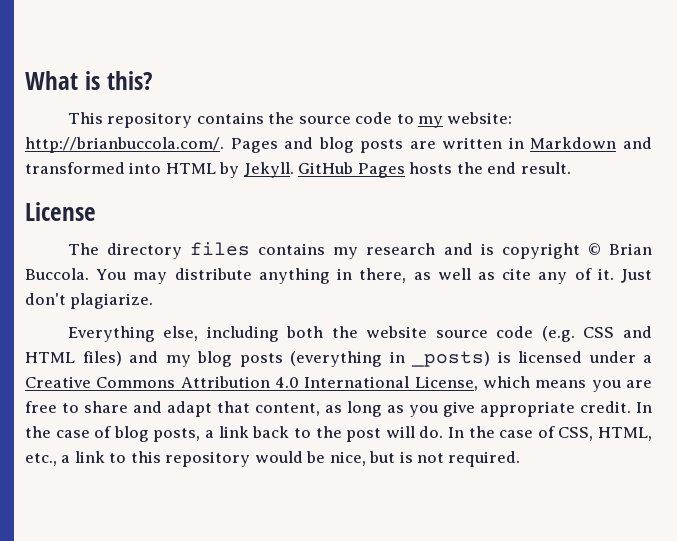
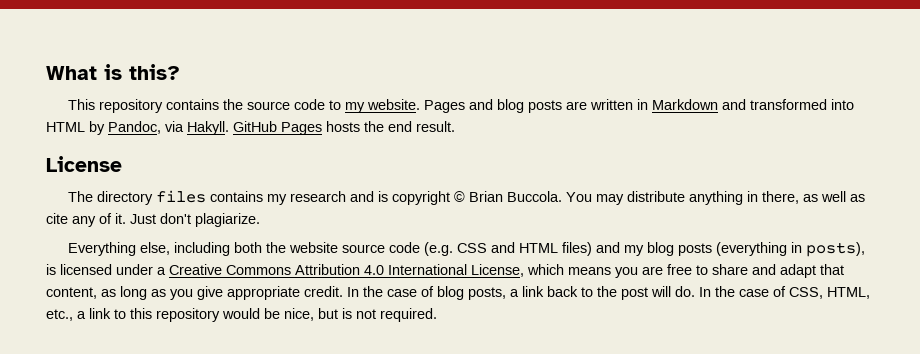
[447,112,513,124] [25,137,224,153] website: http://brianbuccola.com/. -> [367,99,421,110] website.
[243,162,294,178] Jekyll. -> [108,121,229,135] Pandoc, via Hakyll.
[411,351,490,367] _posts) -> [806,242,866,257] posts),

